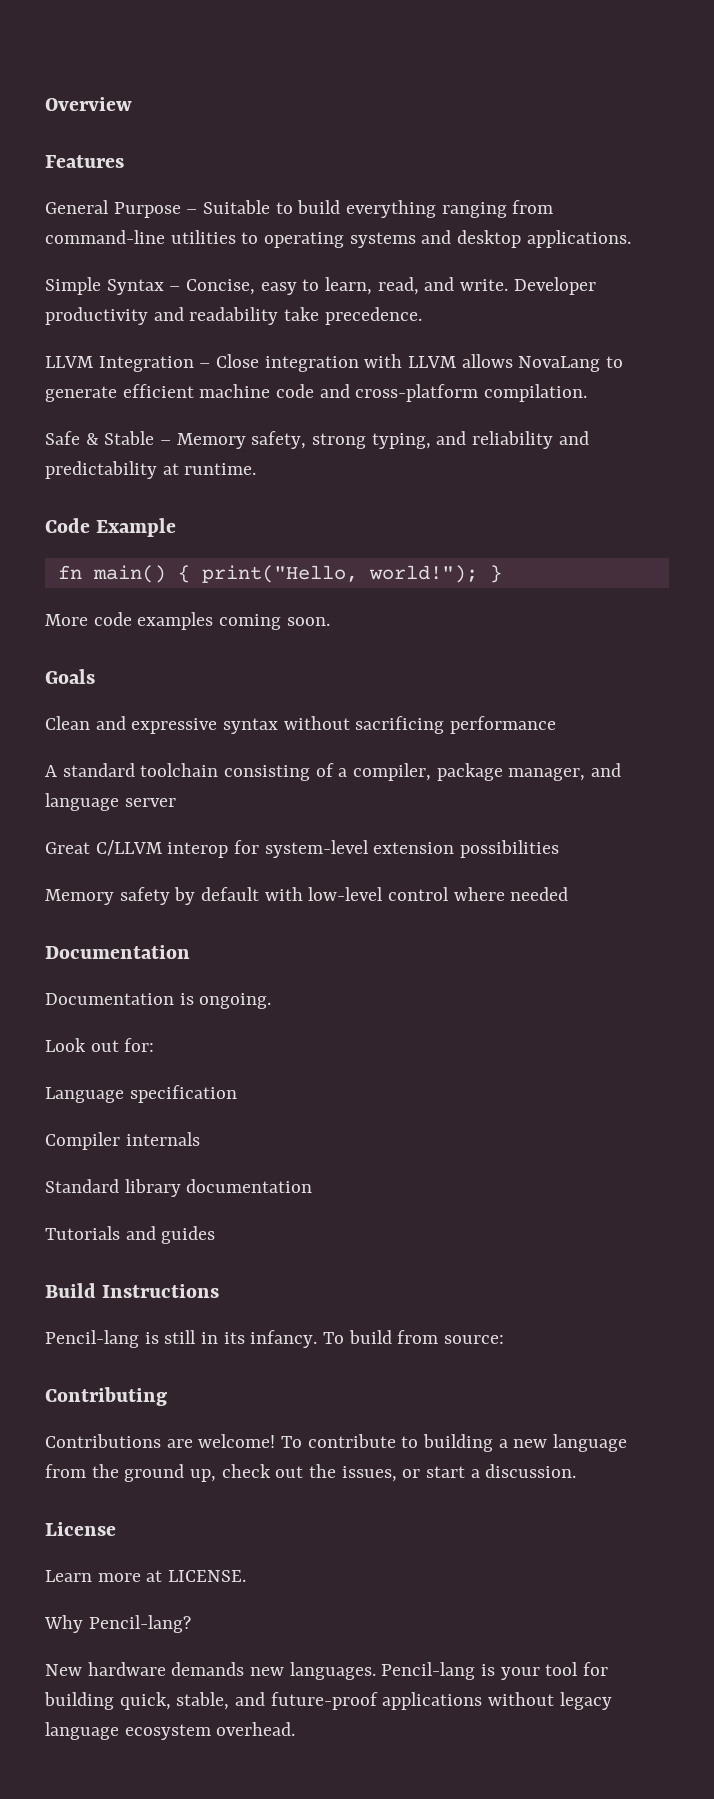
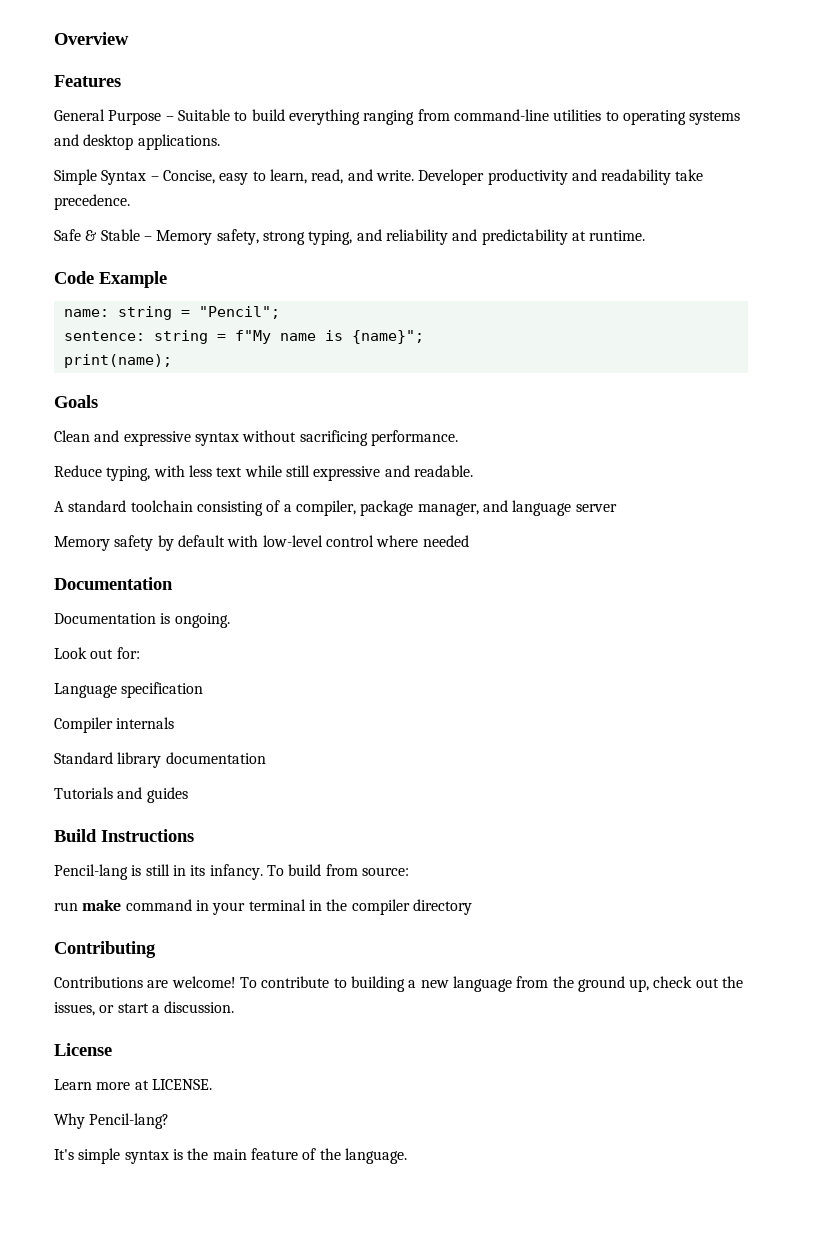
[45,354,624,372] [45,384,588,402] // LLVM Integration – Close integration with LLVM allows NovaLang to generate efficient machine code and cross-platform compilation. -> (130, 202) none
[57,565,502,583] [45,612,330,630] fn main() { print("Hello, world!"); } // More code examples coming soon. -> [63,306,280,320] [63,330,424,344] [63,354,172,368] name: string = "Pencil"; // sentence: string = f"My name is {name}"; // print(name);
[450,716,557,734] performance -> [370,430,458,446] [54,465,473,481] performance. // Reduce typing, with less text while still expressive and readable.
[45,840,560,858] // Great C/LLVM interop for system-level extension possibilities -> (617, 508) none
(505, 1339) none -> [54,899,472,915] // run make command in your terminal in the compiler directory
[45,1662,609,1680] [44,1692,612,1710] [45,1722,296,1740] New hardware demands new languages. Pencil-lang is your tool for building quick, stable, and future-proof applications without legacy language ecosystem overhead. -> [54,1148,407,1164] It's simple syntax is the main feature of the language.

